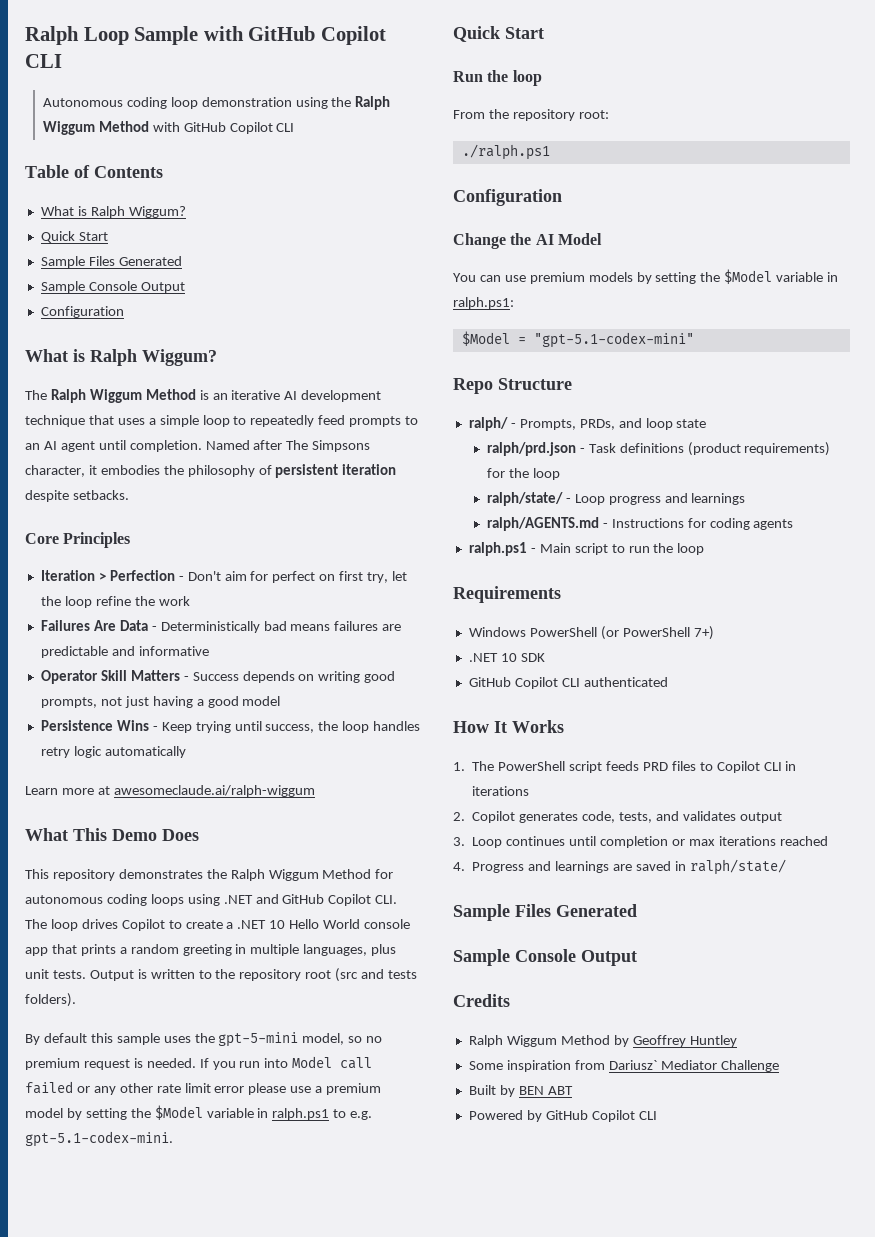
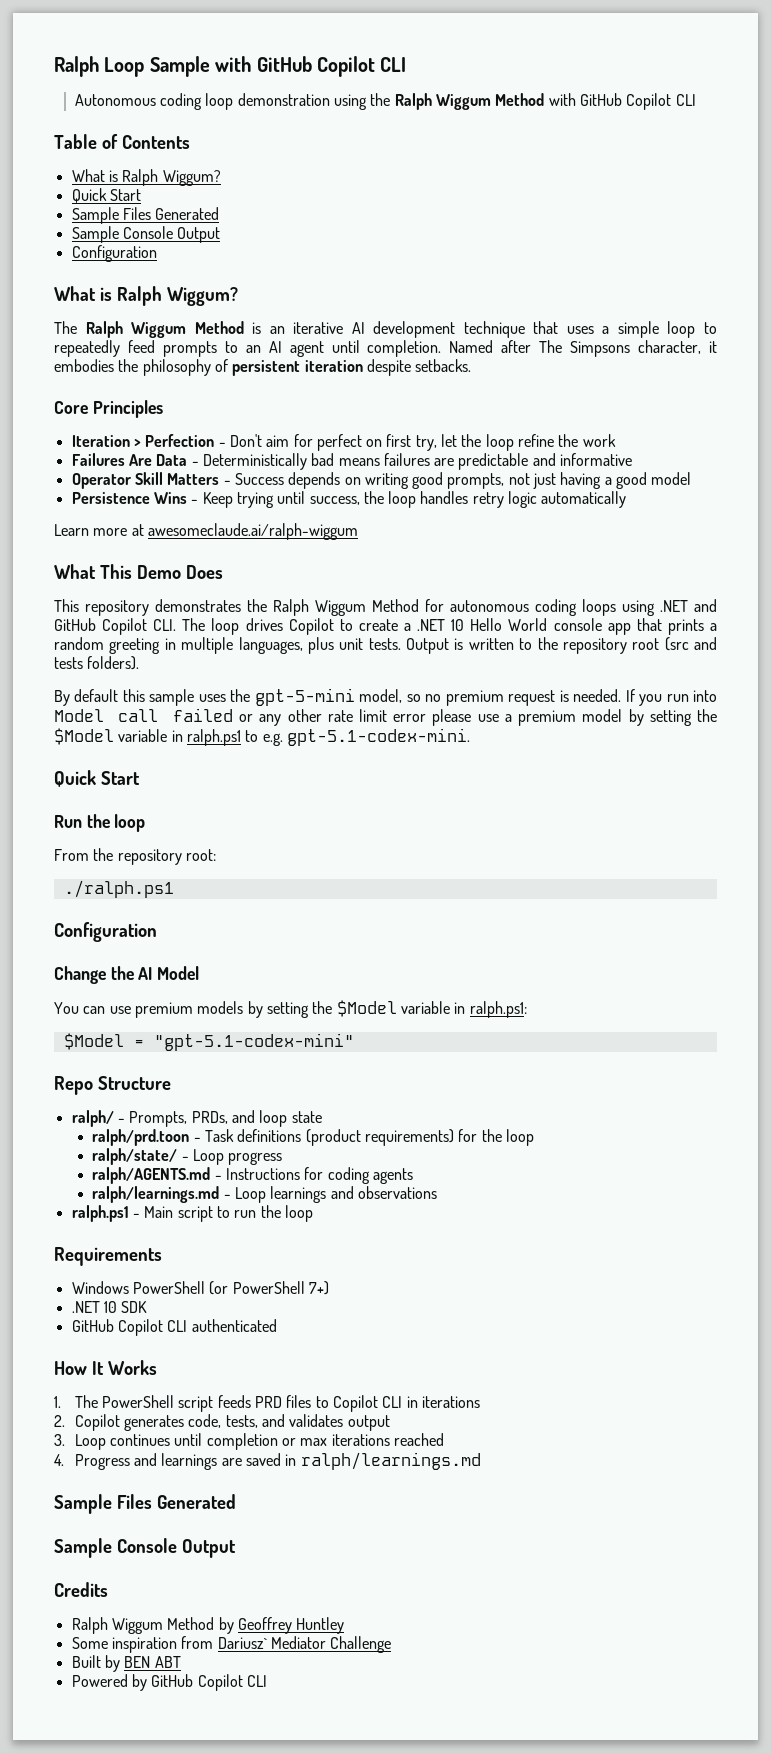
[486,442,576,456] ralph/prd.json -> [92,1129,190,1146] ralph/prd.toon
[664,493,746,505] and learnings -> (283, 1158) none
(794, 524) none -> [92,1186,438,1203] // ralph/learnings.md - Loop learnings and observations
[689,859,786,875] ralph/state/ -> [300,1452,481,1470] ralph/learnings.md

